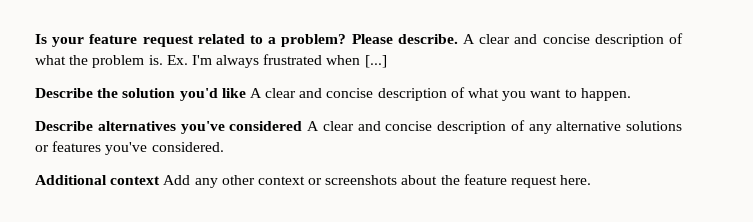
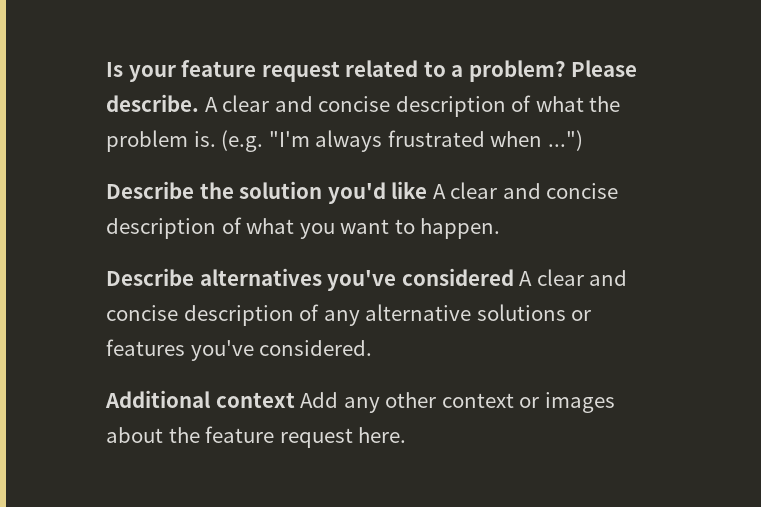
[166,55,212,65] Ex. I'm -> [221,130,310,152] (e.g. "I'm
[364,55,387,68] [...] -> [547,130,583,151] ...")
[325,175,398,185] screenshots -> [544,392,615,413] images

